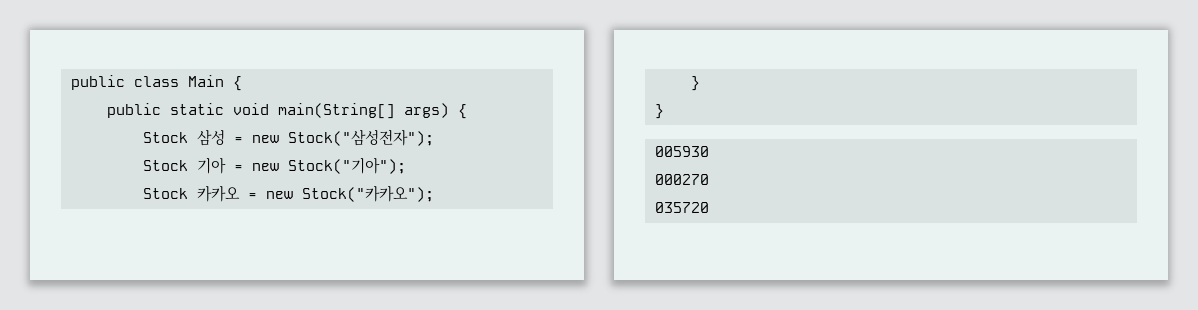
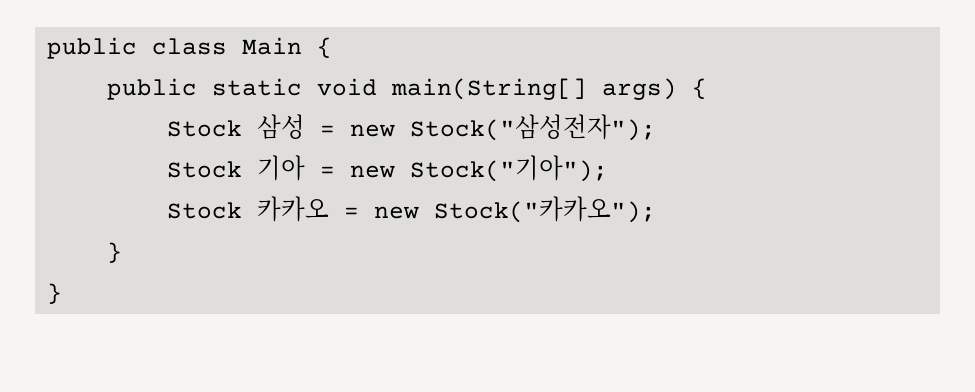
[654,146,709,157] [654,174,709,185] [654,202,709,213] // 005930 // 000270 // 035720 -> (63, 293) none

